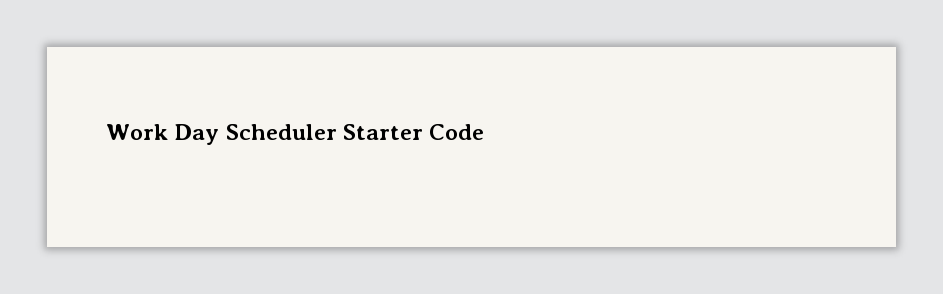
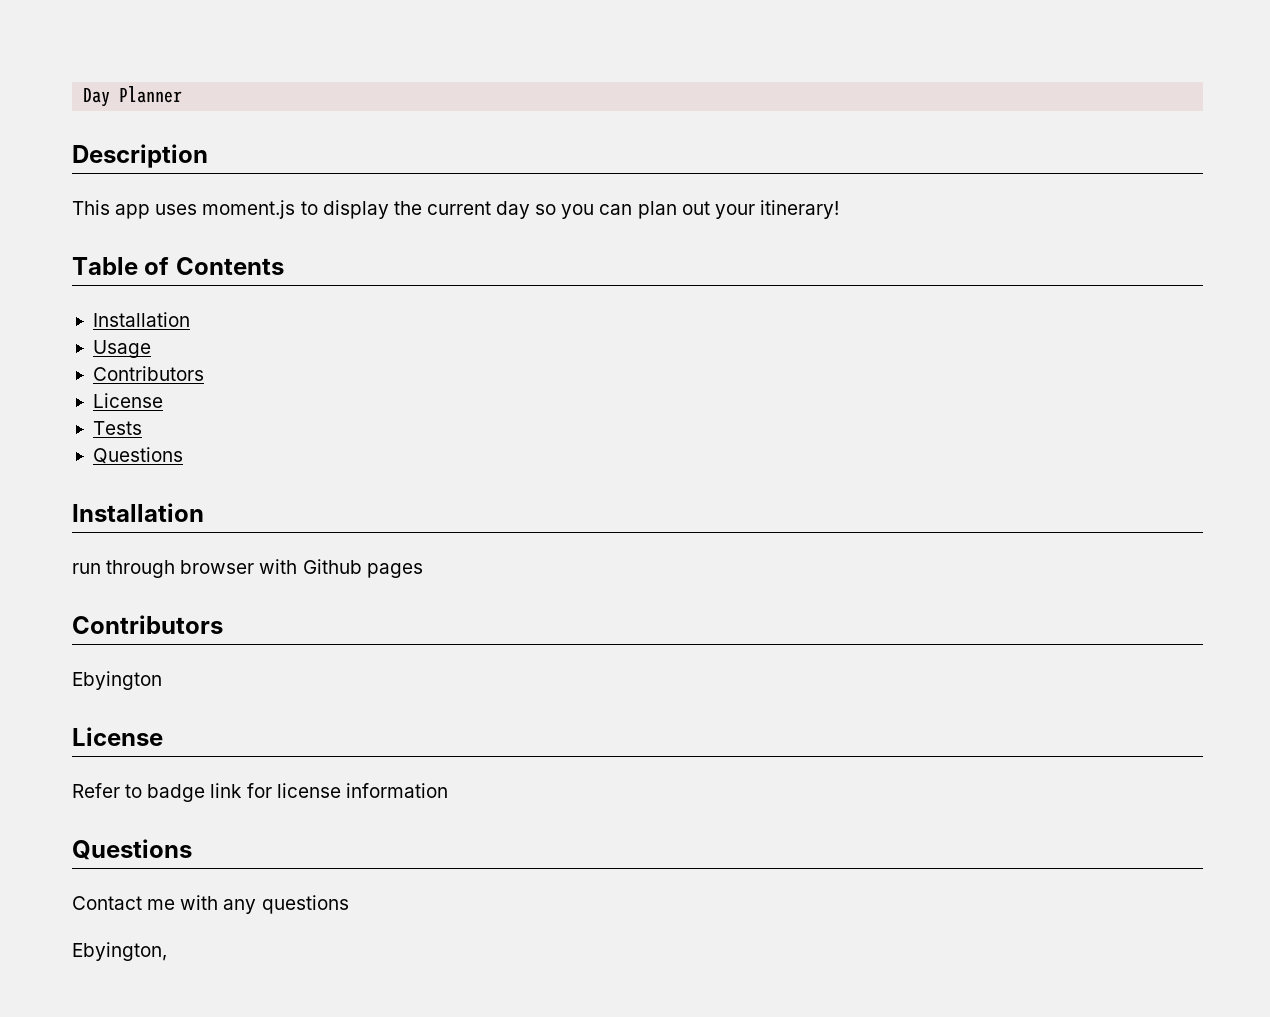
[106,124,485,145] Work Day Scheduler Starter Code -> [83,86,183,107] [72,144,208,168] [72,200,839,219] [72,257,284,275] [92,312,190,327] [92,340,151,358] [92,366,204,381] [92,393,163,408] [92,421,142,435] [92,447,183,464] [72,503,204,522] [72,559,423,578] [72,615,223,634] [72,671,162,690] [72,727,163,746] [72,783,448,802] [72,839,192,860] [72,895,349,914] [72,942,167,961] Day Planner // Description // This app uses moment.js to display the current day so you can plan out your itinerary! // Table of Contents // Installation // Usage // Contributors // License // Tests // Questions // Installation // run through browser with Github pages // Contributors // Ebyington // License // Refer to badge link for license information // Questions // Contact me with any questions // Ebyington,

